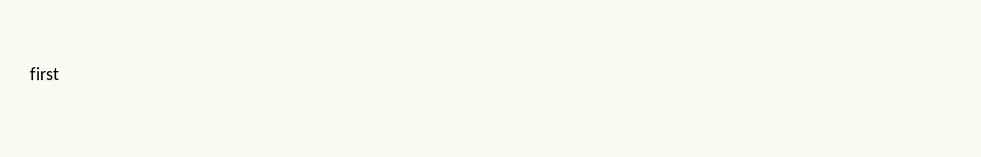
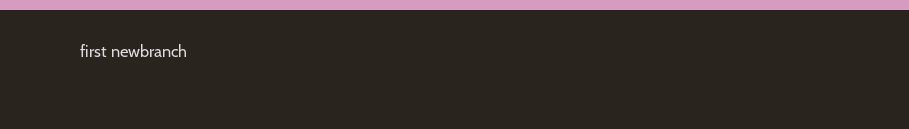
(60, 74) none -> [111,44,188,57] newbranch

